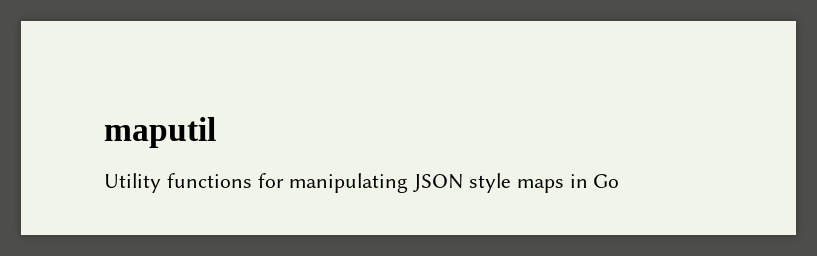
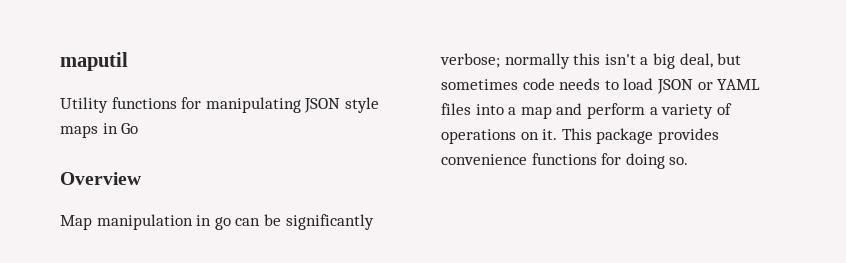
(620, 181) none -> [60,172,141,185] [60,214,374,230] [440,53,742,69] [441,78,761,94] [441,103,732,119] [441,128,719,144] [441,153,689,169] // Overview // Map manipulation in go can be significantly verbose; normally this isn't a big deal, but sometimes code needs to load JSON or YAML files into a map and perform a variety of operations on it. This package provides convenience functions for doing so.

